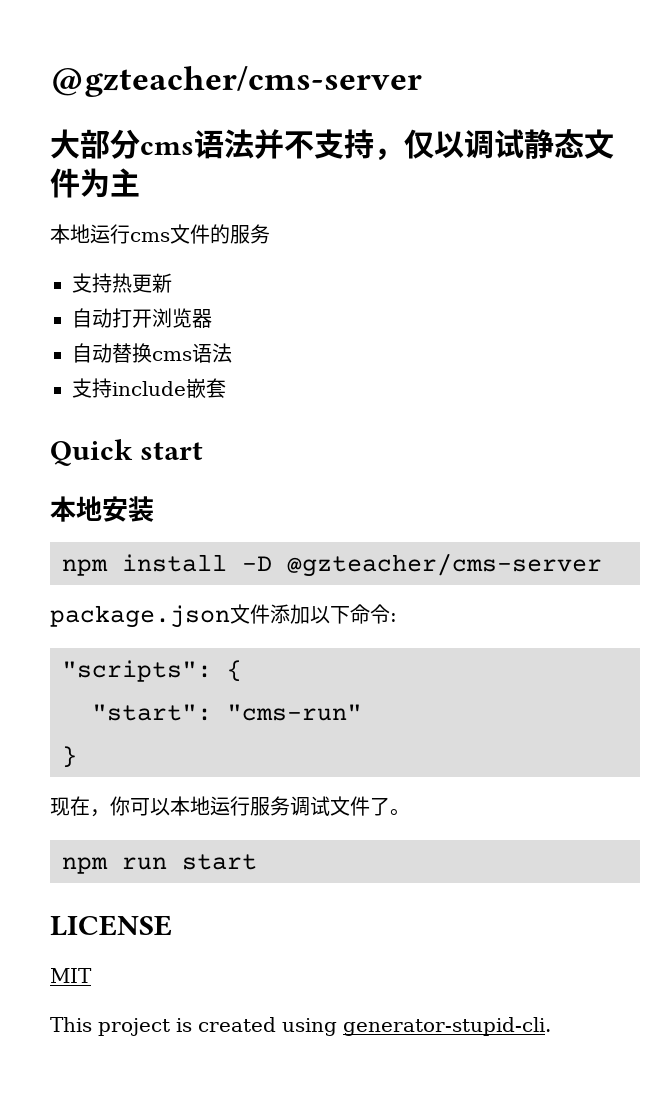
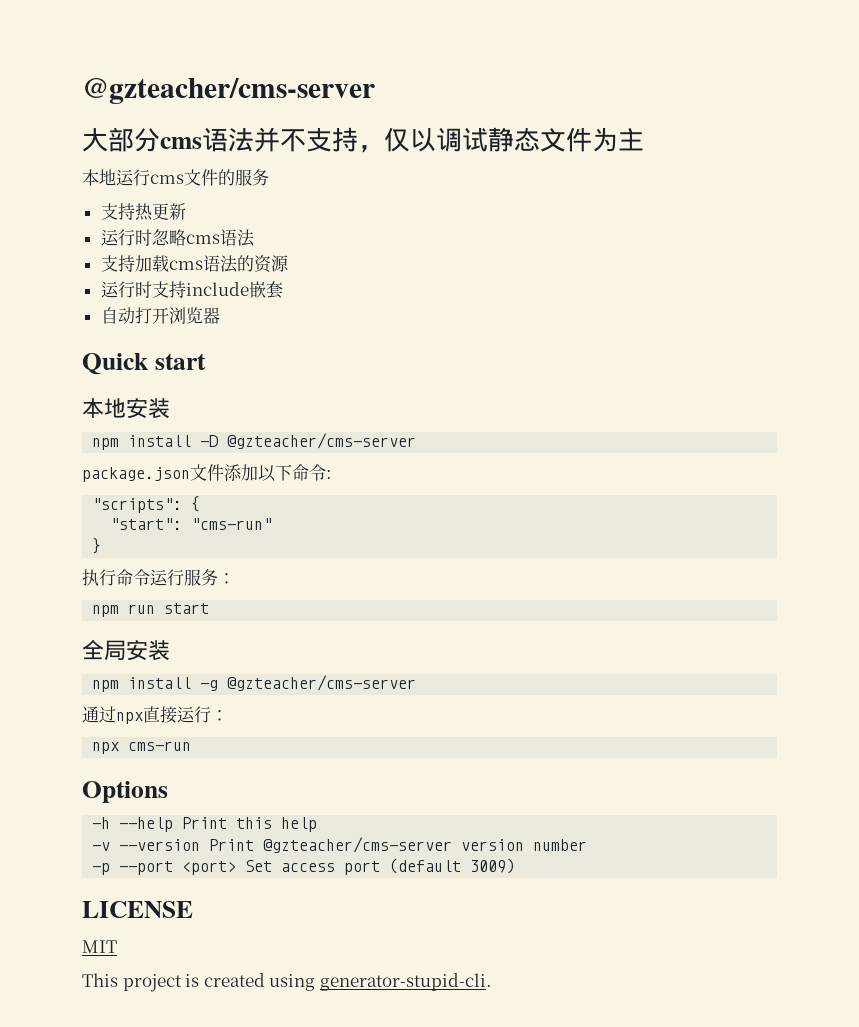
[72,308,212,328] [72,343,232,363] [72,378,226,398] 自动打开浏览器 // 自动替换cms语法 // 支持include嵌套 -> [100,229,255,247] [100,255,289,273] [100,281,283,299] [100,307,220,324] 运行时忽略cms语法 // 支持加载cms语法的资源 // 运行时支持include嵌套 // 自动打开浏览器
[50,796,410,817] [62,854,257,874] 现在，你可以本地运行服务调试文件了。 // npm run start -> [82,569,235,586] [92,603,210,617] [82,640,170,661] [92,675,417,692] [82,706,228,724] [92,741,192,754] [82,781,168,803] [92,817,318,832] [92,837,588,853] [92,858,516,875] 执行命令运行服务： // npm run start // 全局安装 // npm install -g @gzteacher/cms-server // 通过npx直接运行： // npx cms-run // Options // -h --help Print this help // -v --version Print @gzteacher/cms-server version number // -p --port <port> Set access port (default 3009)

